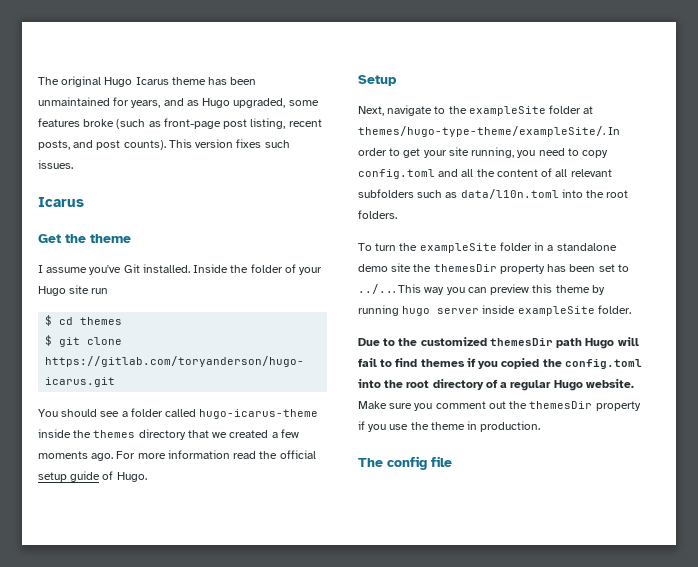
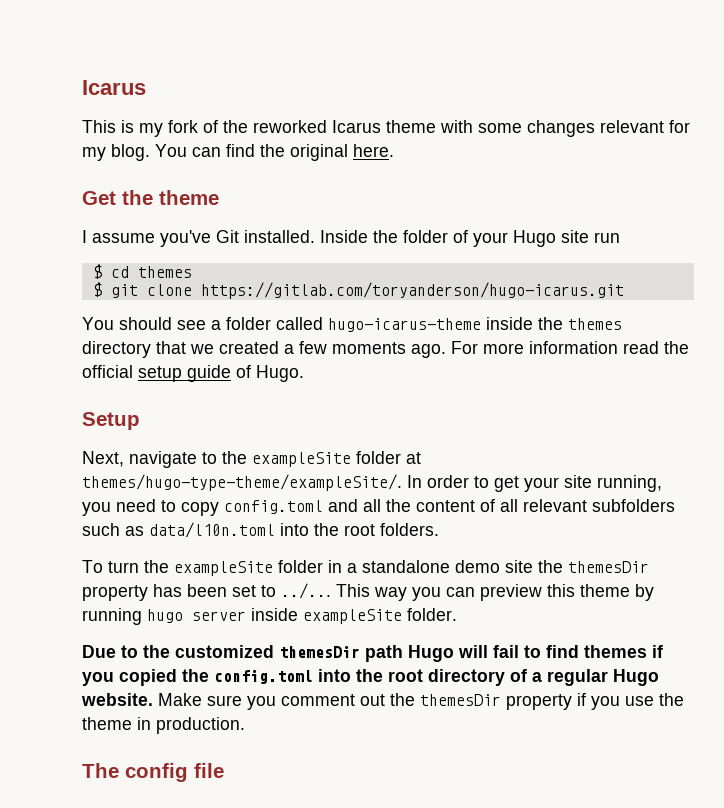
[38,76,257,87] [38,97,319,108] [38,118,322,129] [38,139,290,150] [38,160,73,169] [38,197,84,207] The original Hugo Icarus theme has been unmaintained for years, and as Hugo upgraded, some features broke (such as front-page post listing, recent posts, and post counts). This version fixes such issues. // Icarus -> [82,80,146,95] [82,120,690,137] [82,144,394,161] Icarus // This is my fork of the reworked Icarus theme with some changes relevant for my blog. You can find the original here.

